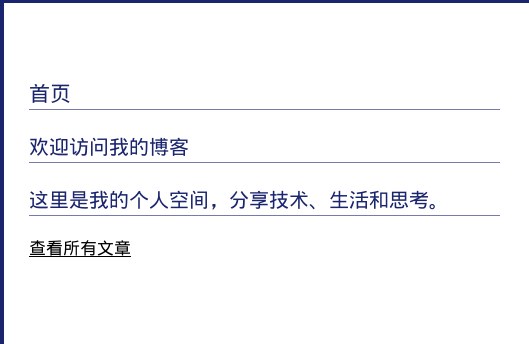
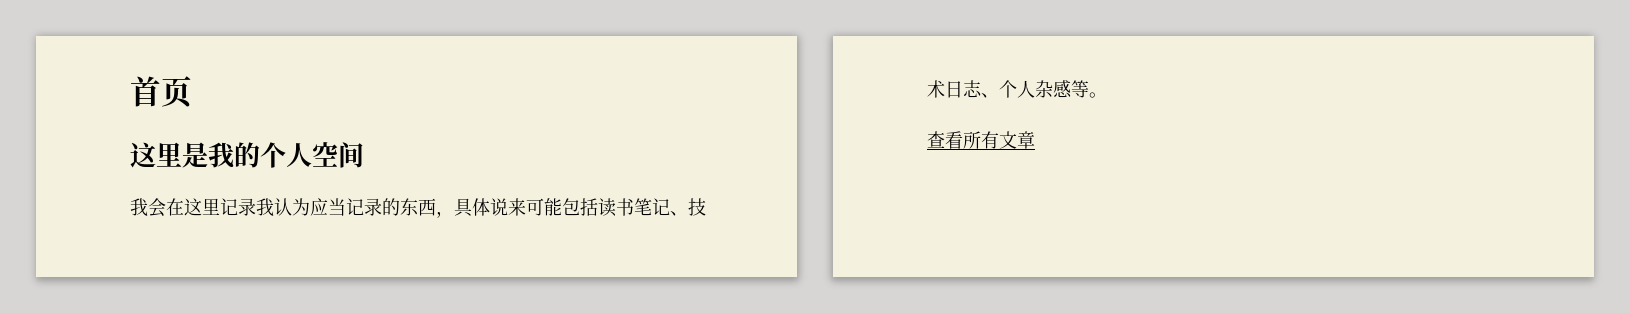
[29,137,189,156] // 欢迎访问我的博客 -> (192, 92) none
[209,190,429,210] ，分享技术、生活和思考 -> [130,198,706,218] [927,80,1089,98] // 我会在这里记录我认为应当记录的东西，具体说来可能包括读书笔记、技术日志、个人杂感等

